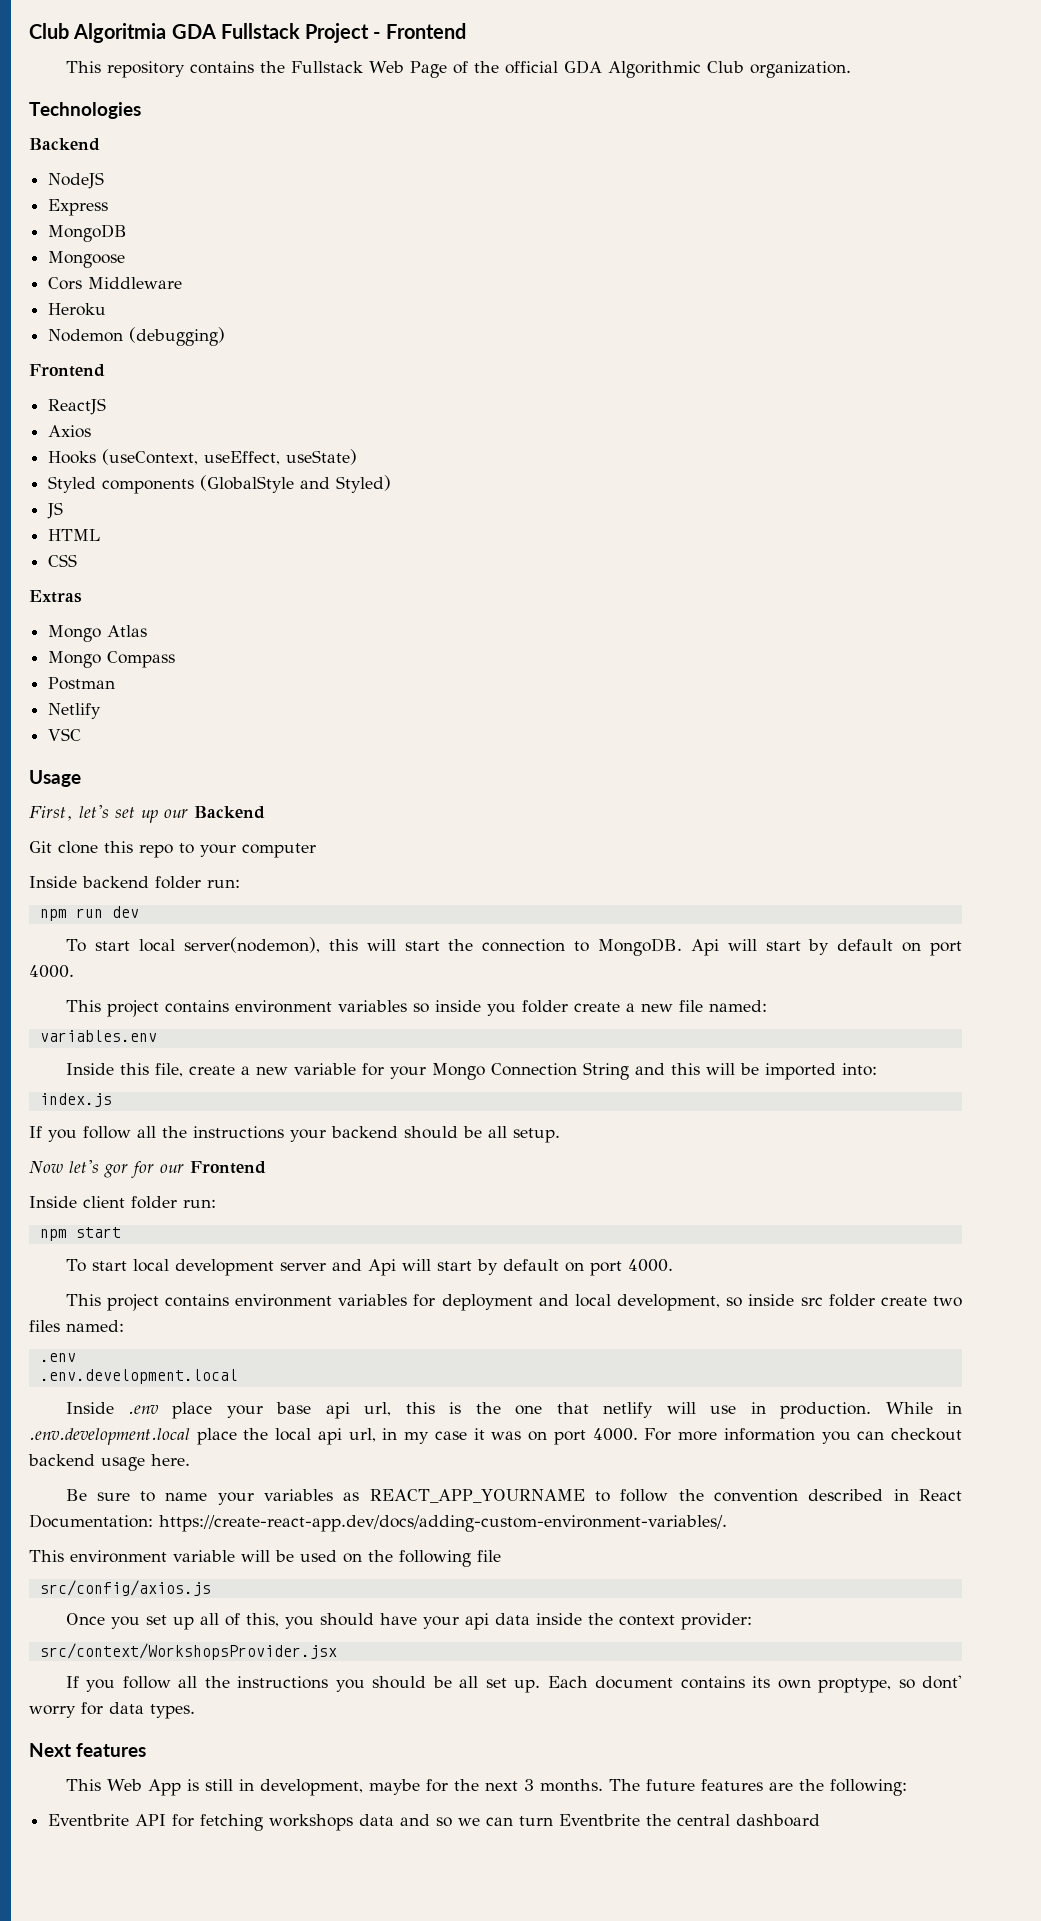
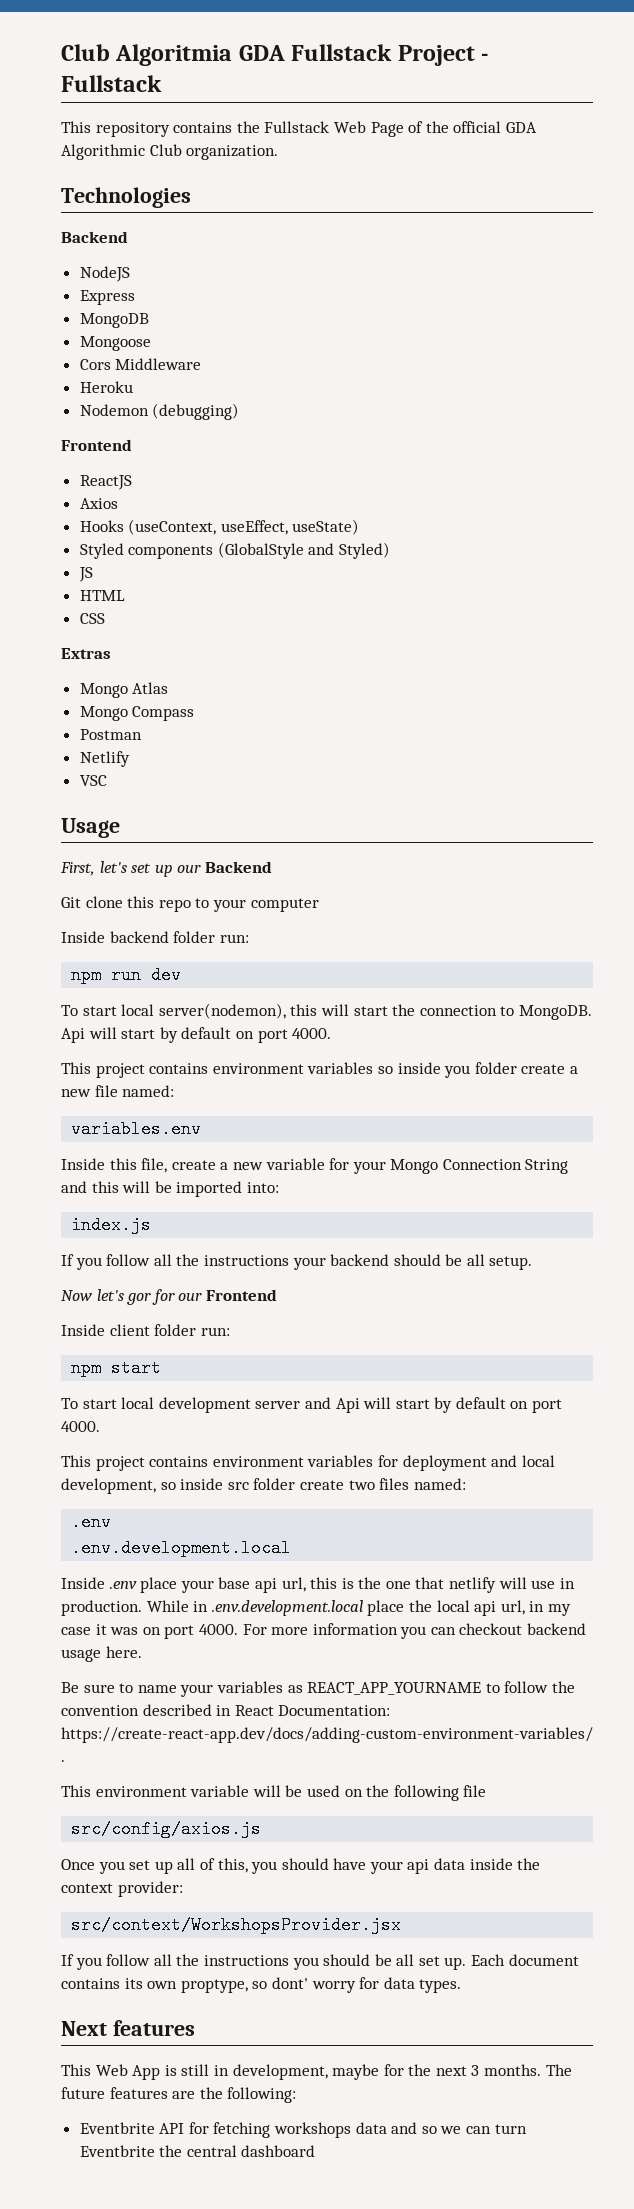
[385,23,466,39] Frontend -> [61,75,162,92] Fullstack

